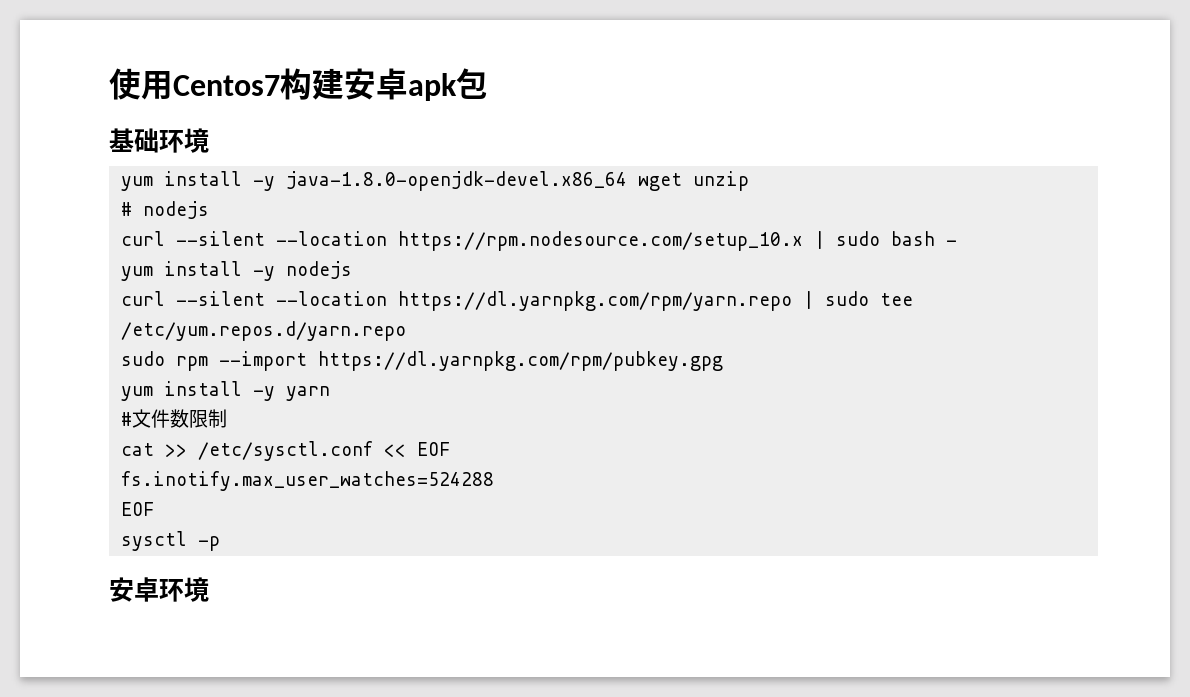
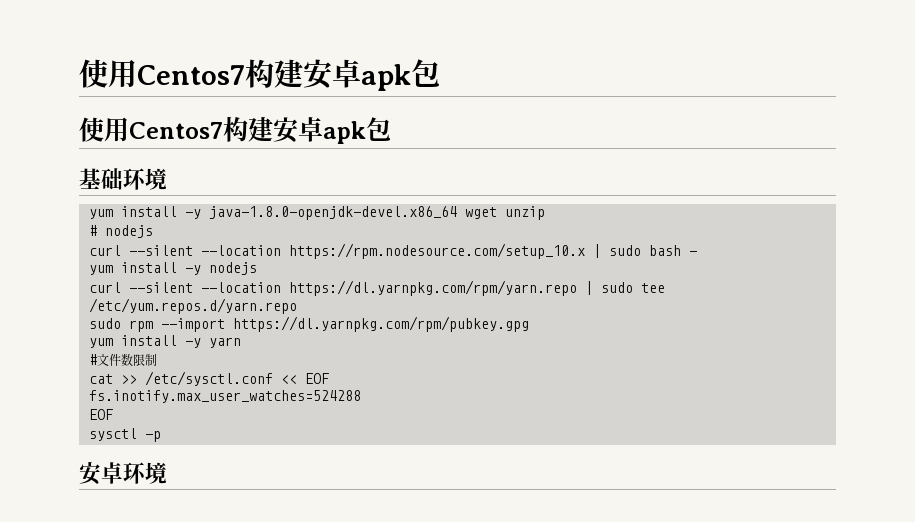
[109,68,488,101] 使用Centos7构建安卓apk包 -> [79,59,440,91] [79,116,391,144] 使用Centos7构建安卓apk包 // 使用Centos7构建安卓apk包

